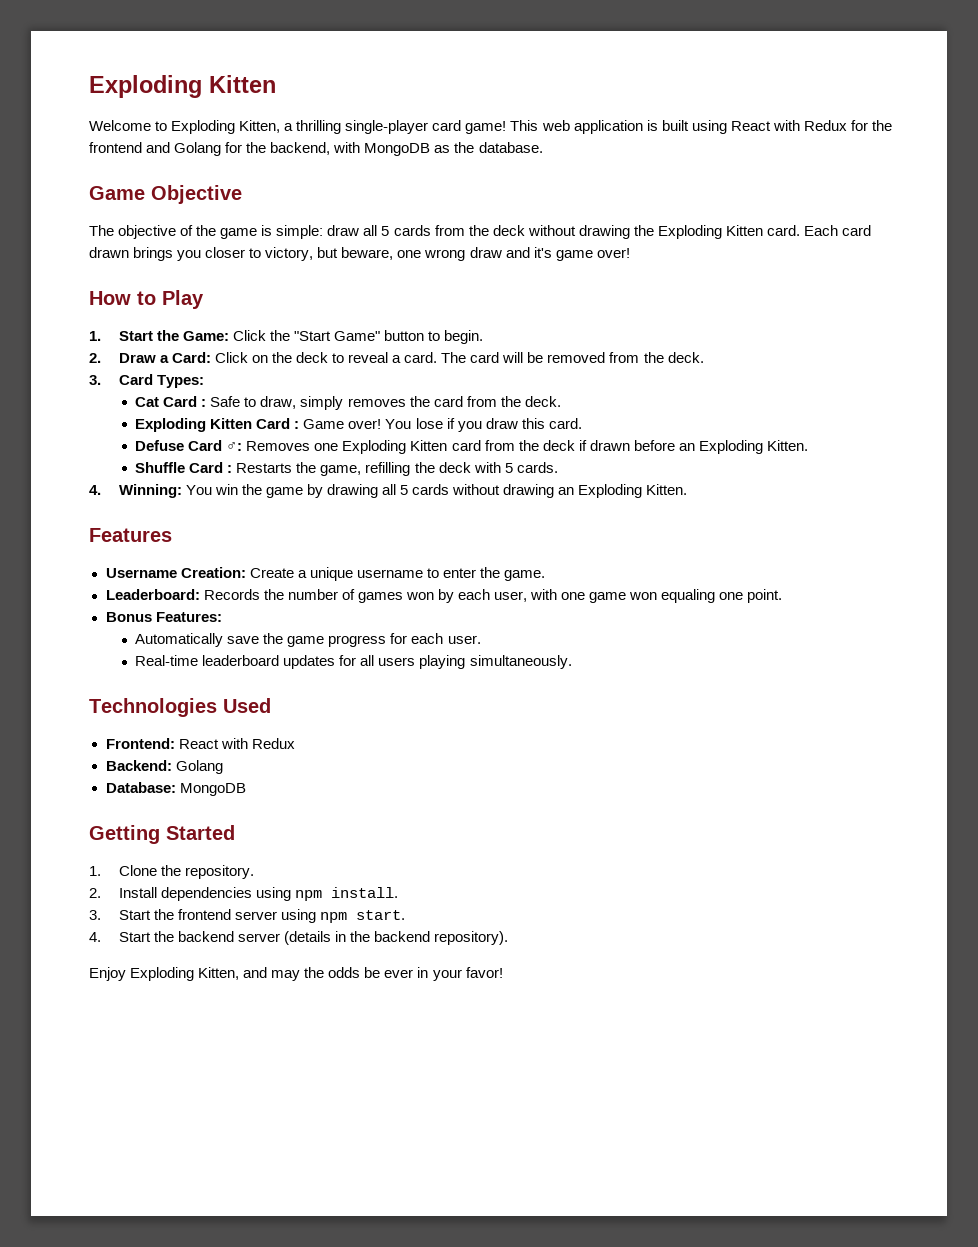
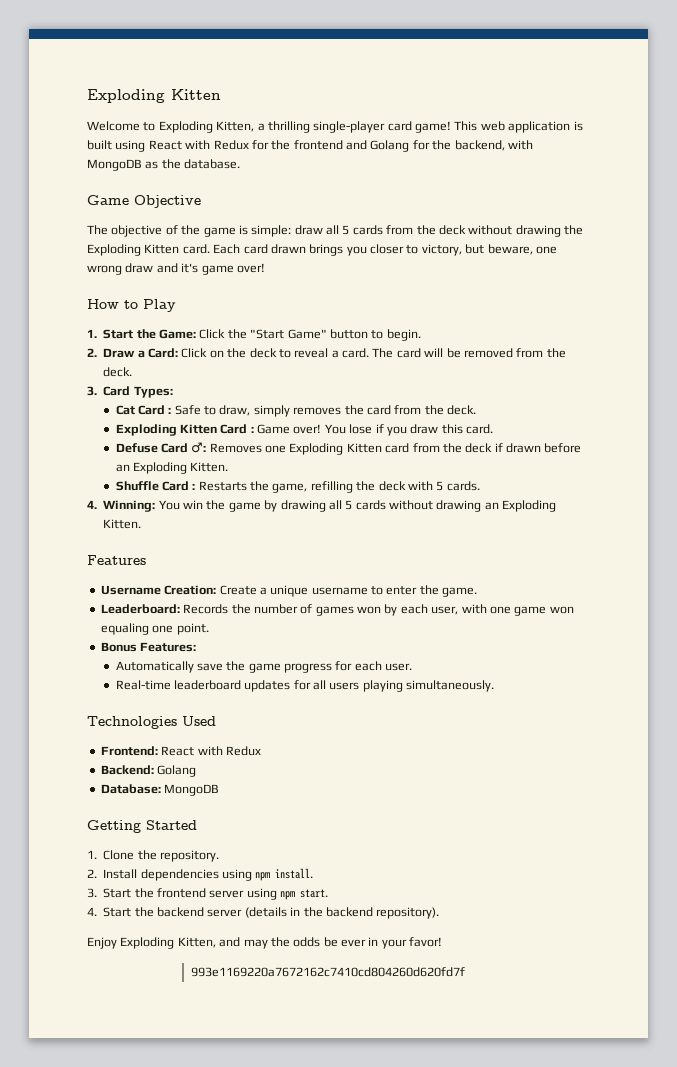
(503, 972) none -> [190,967,465,977] // 993e1169220a7672162c7410cd804260d620fd7f

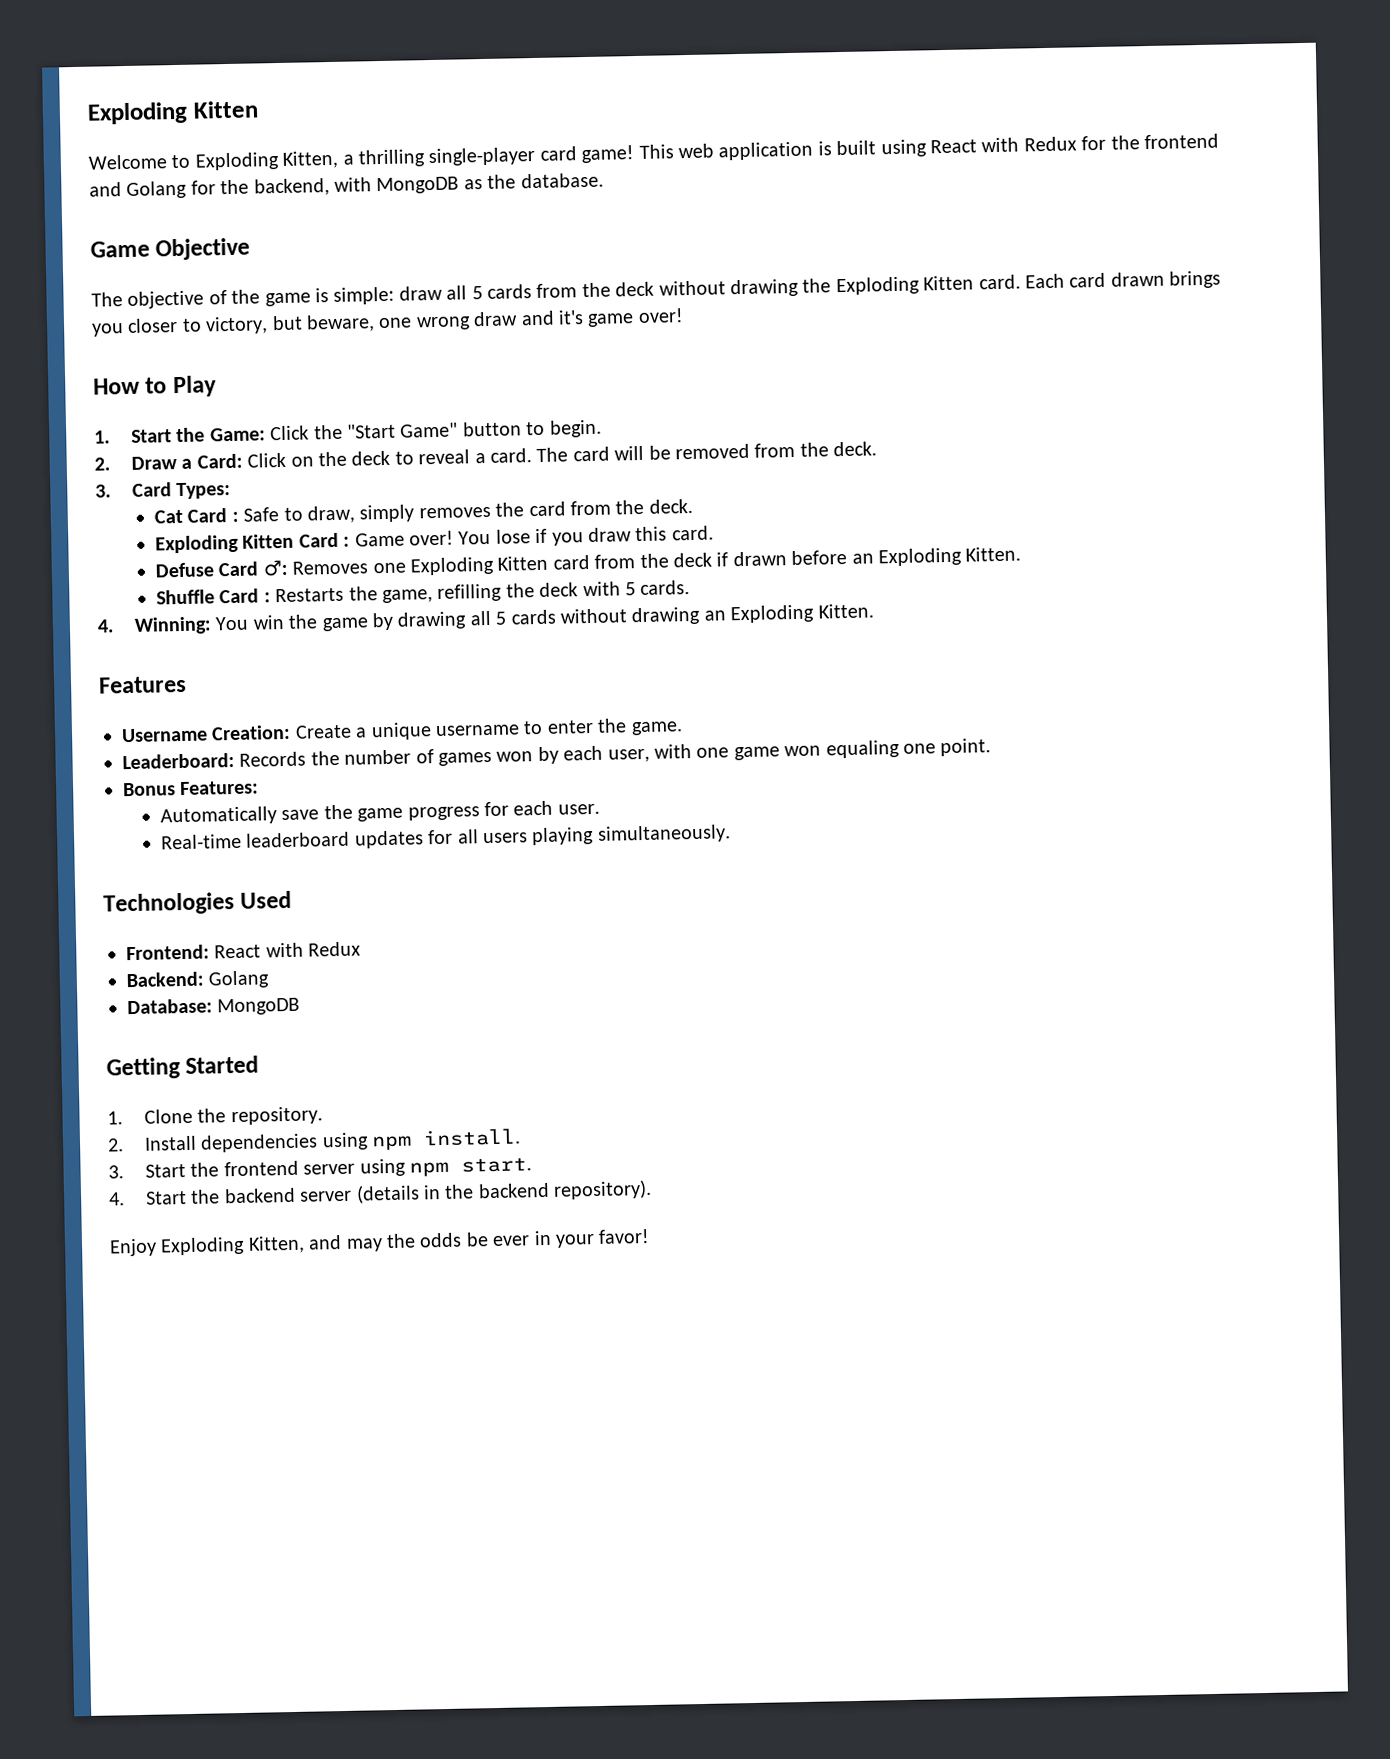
[190,967,465,977] // 993e1169220a7672162c7410cd804260d620fd7f -> (651, 1236) none

